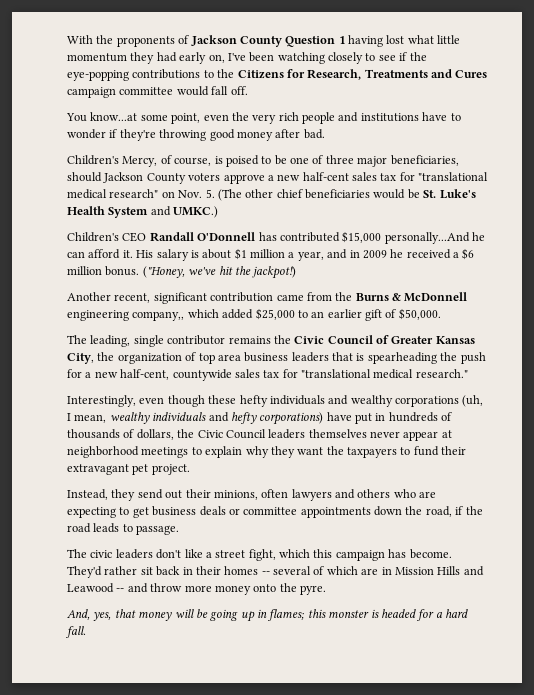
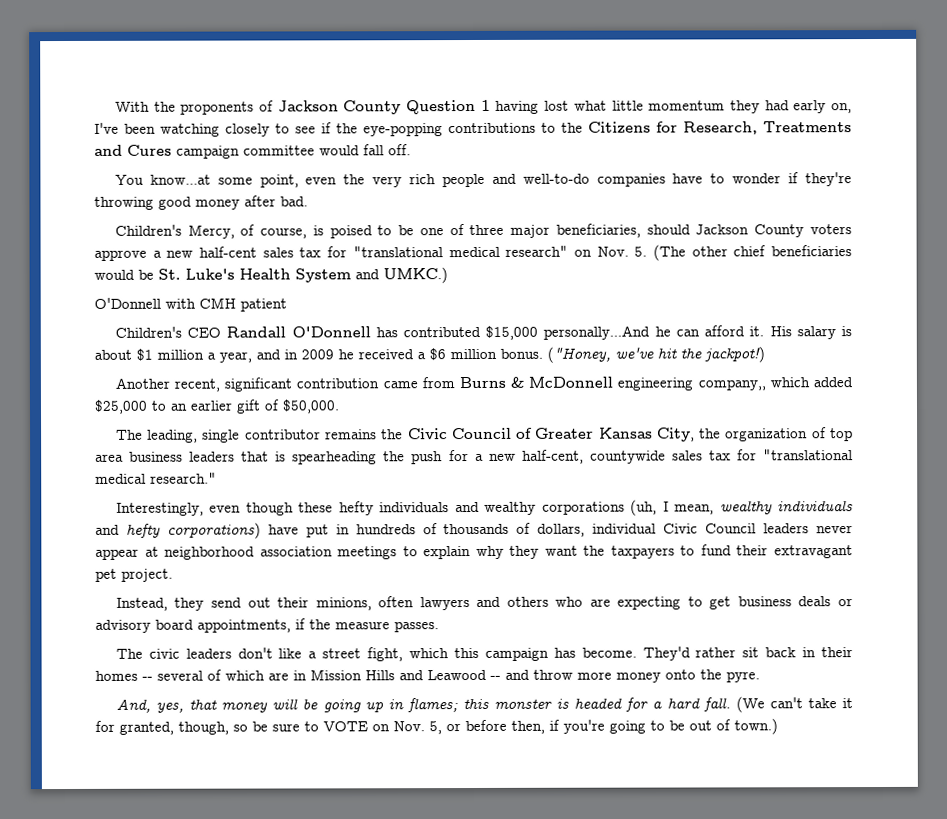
[360,113,419,122] institutions -> [522,173,666,187] well-to-do companies
(219, 212) none -> [94,297,287,312] // O'Donnell with CMH patient
[335,292,353,301] the -> (455, 383) none
[177,429,195,438] the -> [592,523,657,534] individual
[308,429,367,438] themselves -> (810, 528) none
(139, 452) none -> [259,546,333,557] association
[243,506,483,518] [67,523,180,535] committee appointments down the road, if the road leads to passage. -> [95,618,439,633] advisory board appointments, if the measure passes.
(86, 632) none -> [735,696,854,713] [95,718,778,735] (We can't take it for granted, though, so be sure to VOTE on Nov. 5, or before then, if you're going to be out of town.)

